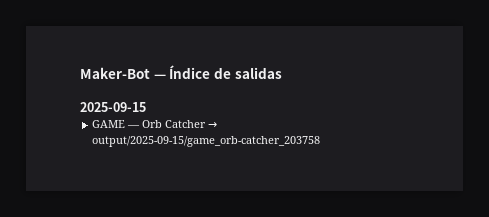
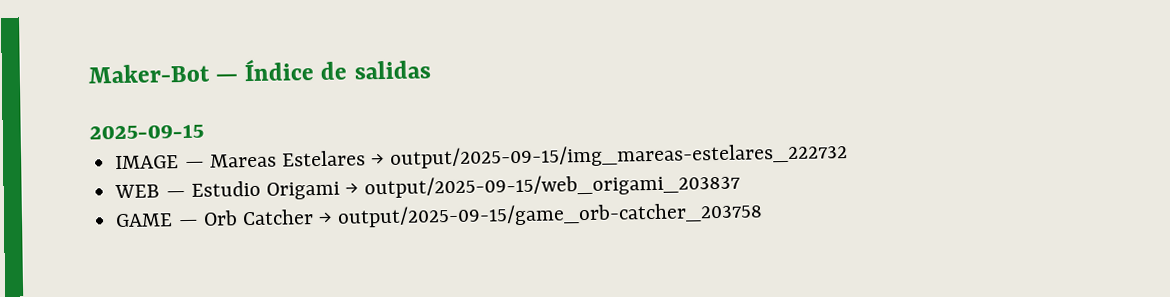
(146, 107) none -> [115,142,849,170] [114,172,741,200] // IMAGE — Mareas Estelares → output/2025-09-15/img_mareas-estelares_222732 // WEB — Estudio Origami → output/2025-09-15/web_origami_203837

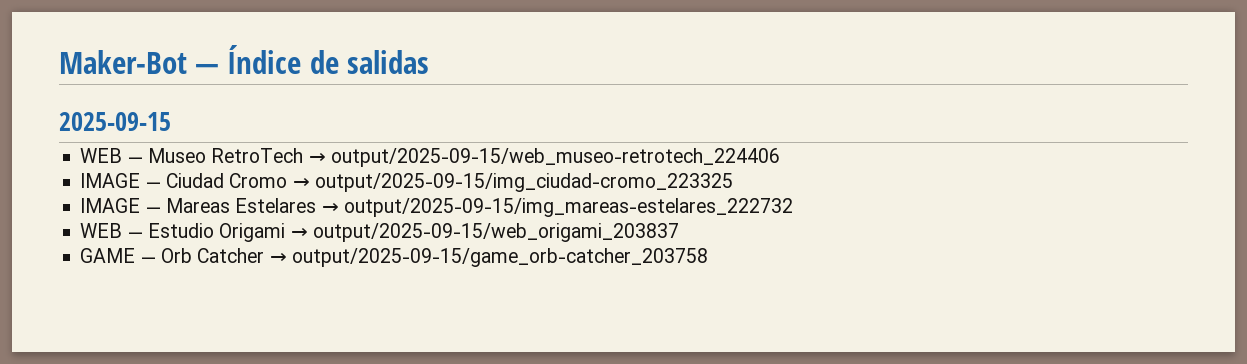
(204, 131) none -> [80,148,780,167] [80,173,733,192] // WEB — Museo RetroTech → output/2025-09-15/web_museo-retrotech_224406 // IMAGE — Ciudad Cromo → output/2025-09-15/img_ciudad-cromo_223325

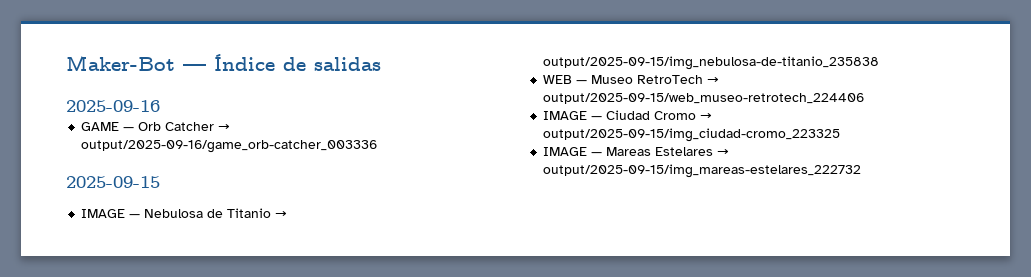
[59,112,171,131] 2025-09-15 -> [66,100,160,112] [81,122,231,131] [81,140,378,153] [66,176,160,188] [81,208,288,218] [543,56,880,70] 2025-09-16 // GAME — Orb Catcher → output/2025-09-16/game_orb-catcher_003336 // 2025-09-15 // IMAGE — Nebulosa de Titanio → output/2025-09-15/img_nebulosa-de-titanio_235838
[80,223,679,242] [80,248,708,267] // WEB — Estudio Origami → output/2025-09-15/web_origami_203837 // GAME — Orb Catcher → output/2025-09-15/game_orb-catcher_203758 -> (862, 171) none

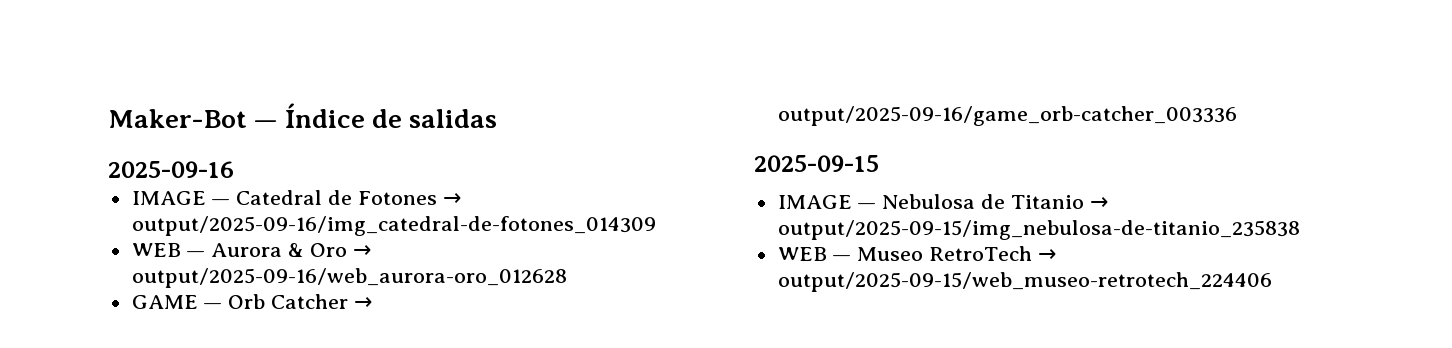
(160, 106) none -> [131,190,461,205] [131,216,656,236] [131,243,371,257] [131,268,567,288] // IMAGE — Catedral de Fotones → output/2025-09-16/img_catedral-de-fotones_014309 // WEB — Aurora & Oro → output/2025-09-16/web_aurora-oro_012628
[543,110,713,120] [543,128,841,142] [543,147,730,156] [543,164,862,178] // IMAGE — Ciudad Cromo → output/2025-09-15/img_ciudad-cromo_223325 // IMAGE — Mareas Estelares → output/2025-09-15/img_mareas-estelares_222732 -> (1272, 282) none

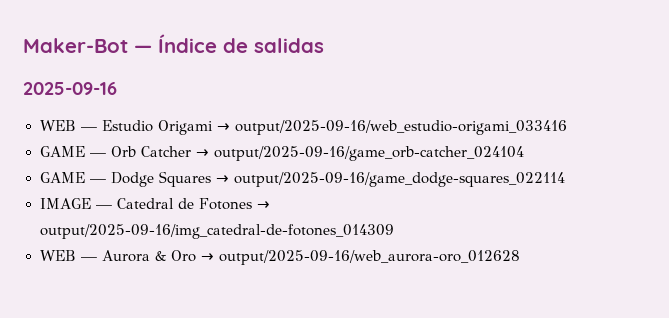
(234, 169) none -> [39,120,567,135] [39,146,524,161] [39,171,565,187] // WEB — Estudio Origami → output/2025-09-16/web_estudio-origami_033416 // GAME — Orb Catcher → output/2025-09-16/game_orb-catcher_024104 // GAME — Dodge Squares → output/2025-09-16/game_dodge-squares_022114
[131,294,372,309] [777,106,1237,126] [754,155,879,172] [777,194,1108,209] [777,220,1300,240] [777,246,1056,261] [777,272,1272,292] // GAME — Orb Catcher → output/2025-09-16/game_orb-catcher_003336 // 2025-09-15 // IMAGE — Nebulosa de Titanio → output/2025-09-15/img_nebulosa-de-titanio_235838 // WEB — Museo RetroTech → output/2025-09-15/web_museo-retrotech_224406 -> (520, 257) none

